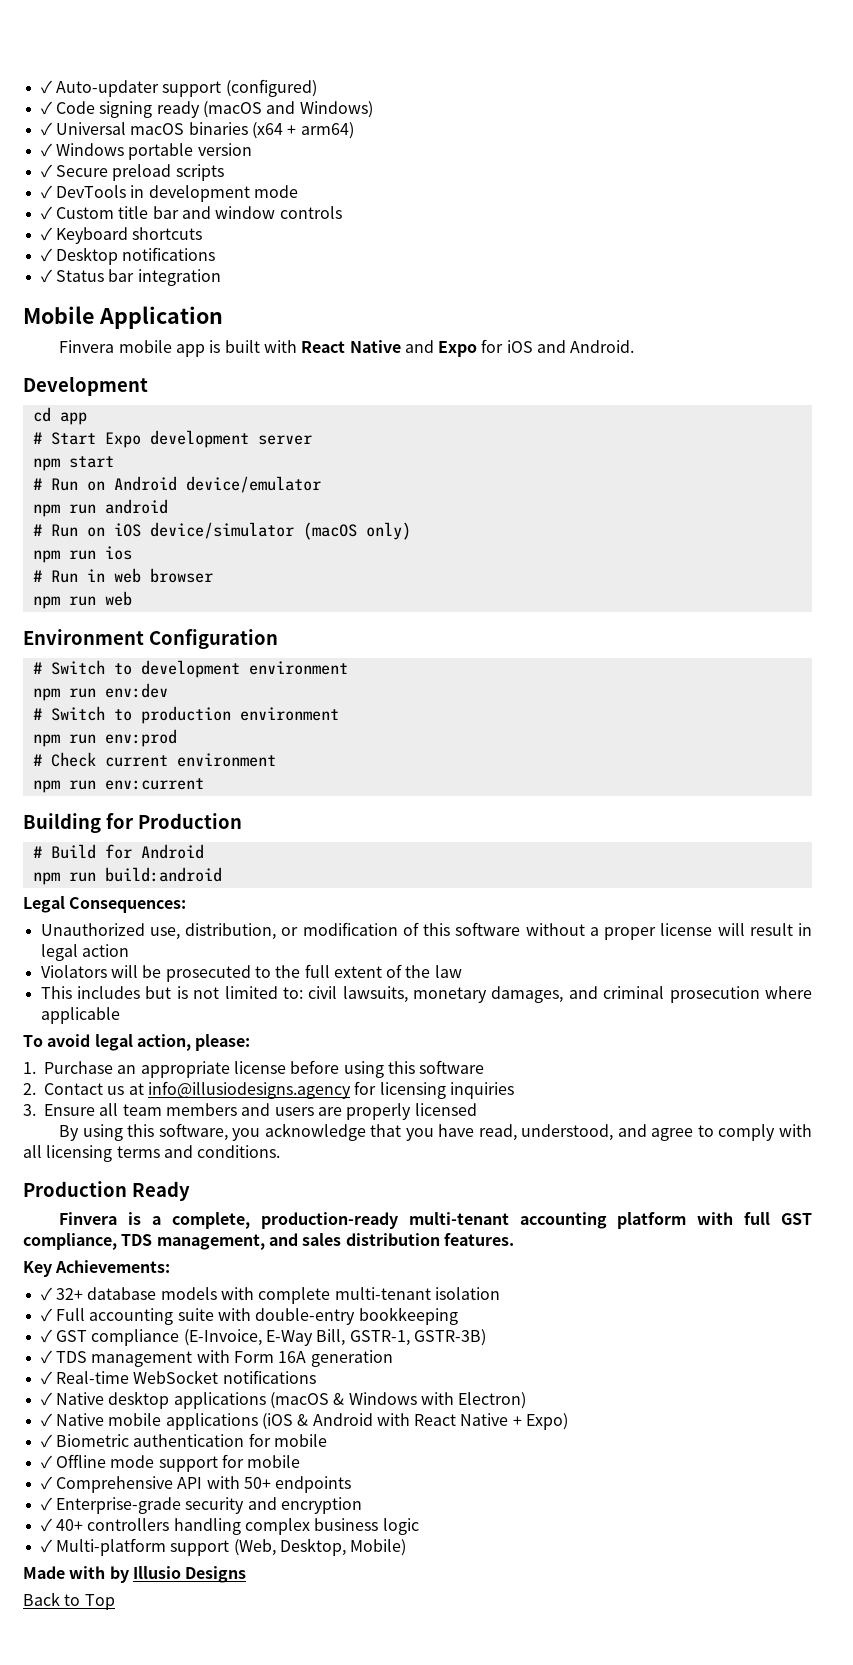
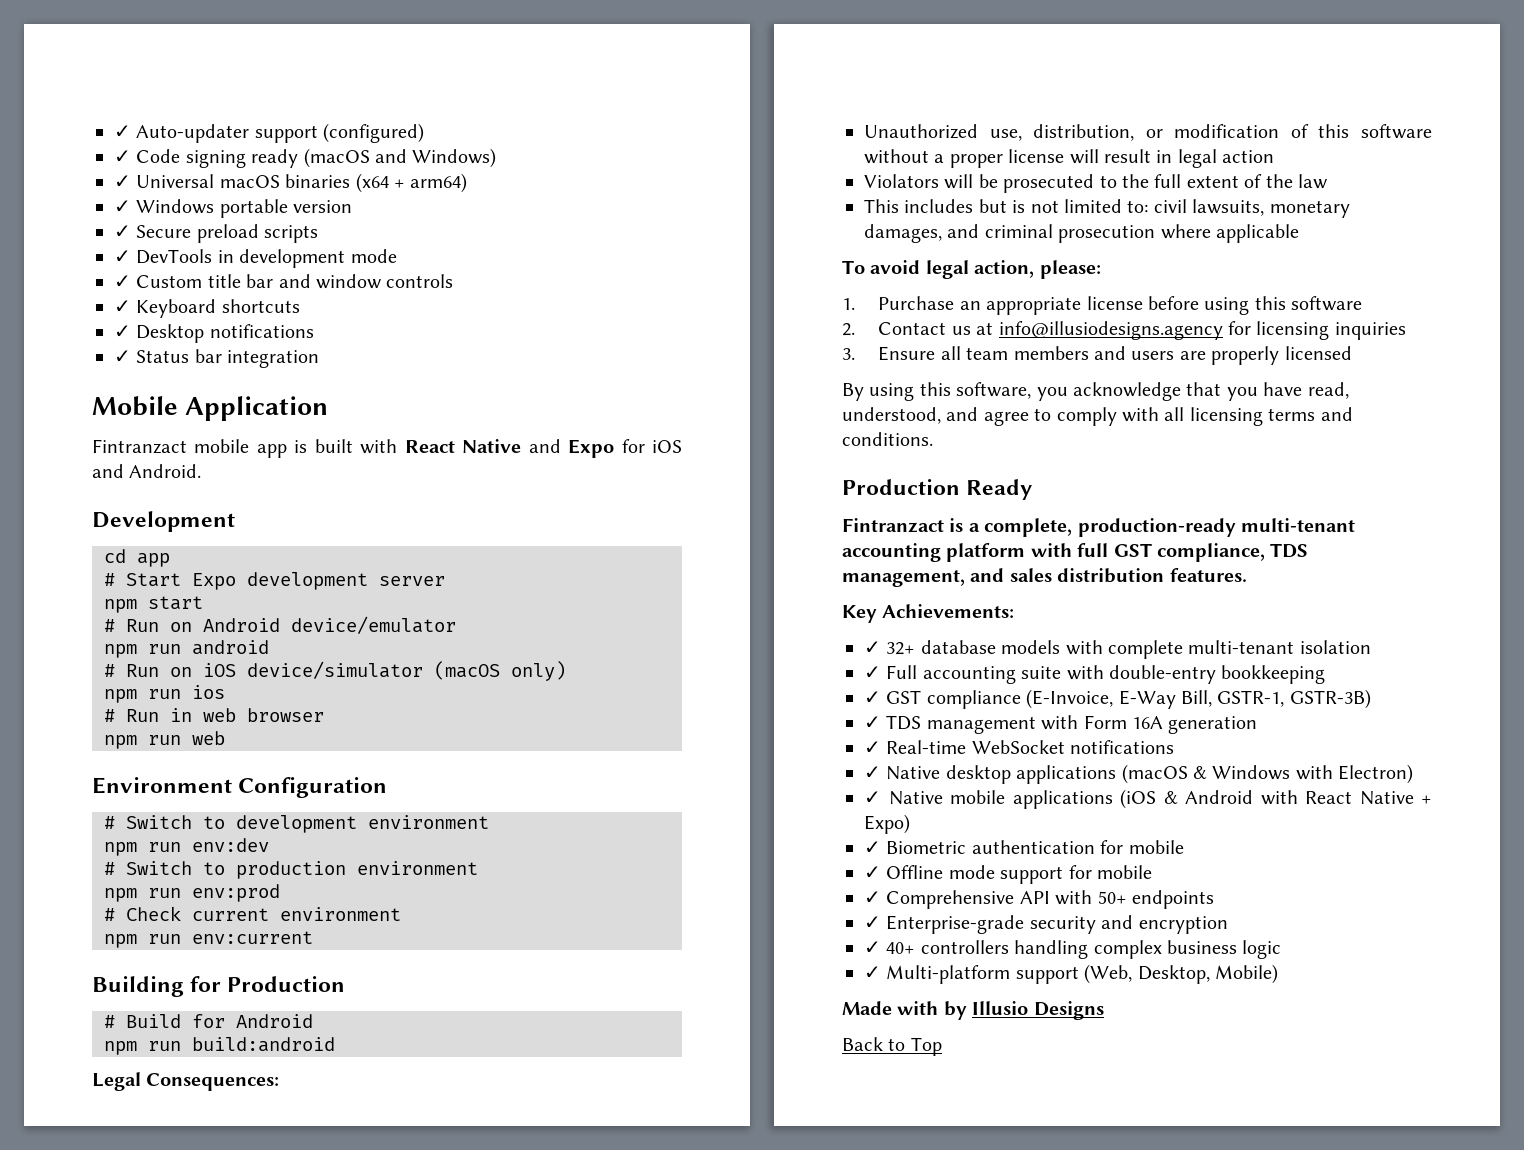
[59,340,115,353] Finvera -> [92,439,187,454] Fintranzact
[59,1212,118,1225] Finvera -> [842,518,944,533] Fintranzact

